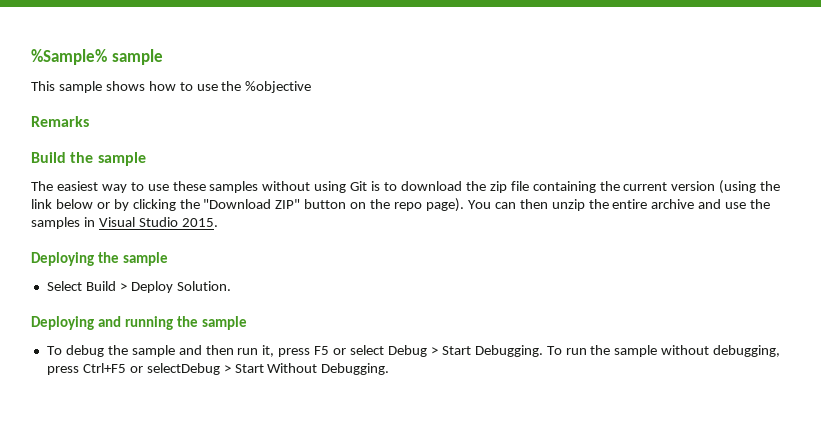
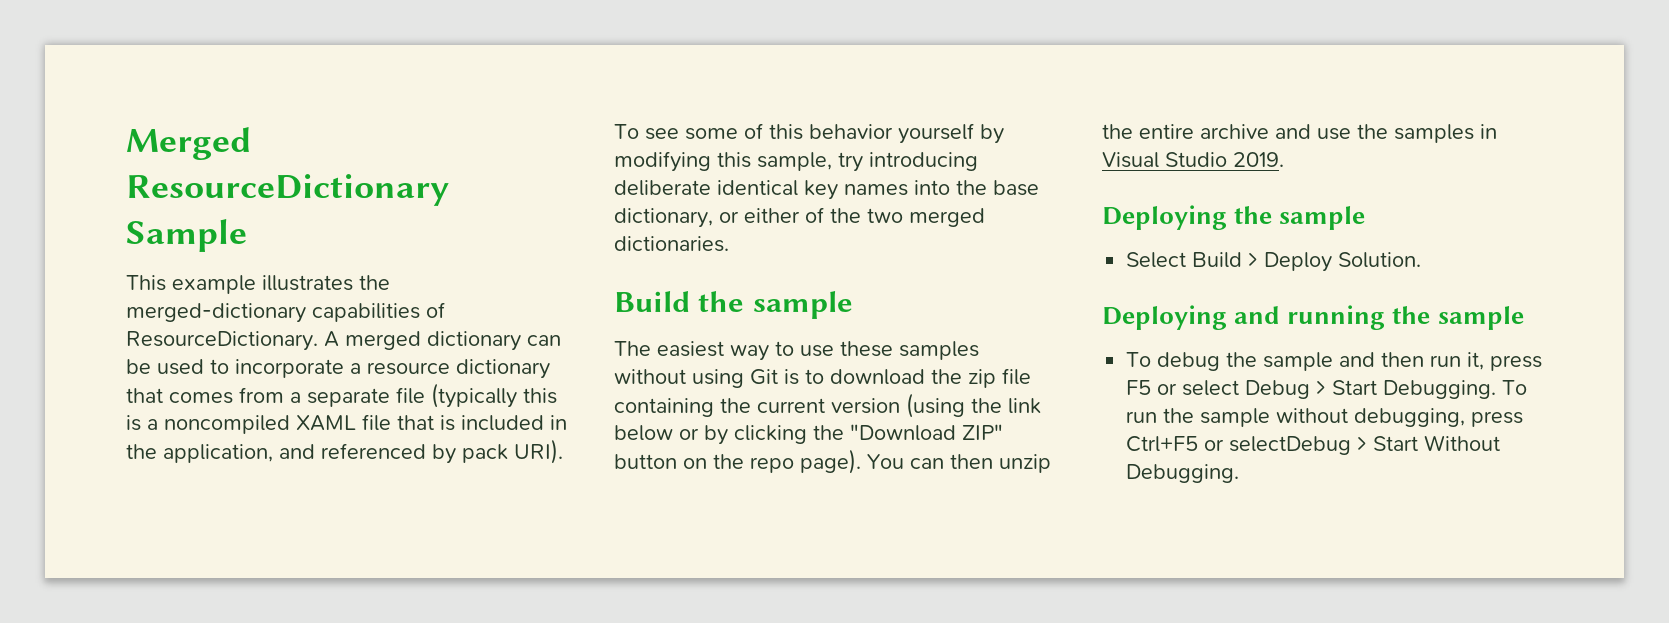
[31,49,163,65] [31,81,312,93] [31,116,89,127] %Sample% sample // This sample shows how to use the %objective // Remarks -> [126,127,251,160] [126,174,449,206] [126,219,247,252] [126,275,390,294] [126,302,445,323] [126,331,561,351] [126,359,550,379] [126,383,557,408] [126,414,567,434] [126,439,563,464] [614,123,1004,144] [614,151,978,172] [614,180,1039,200] [614,207,985,228] [614,236,729,252] Merged ResourceDictionary Sample // This example illustrates the merged-dictionary capabilities of ResourceDictionary. A merged dictionary can be used to incorporate a resource dictionary that comes from a separate file (typically this is a noncompiled XAML file that is included in the application, and referenced by pack URI). To see some of this behavior yourself by modifying this sample, try introducing deliberate identical key names into the base dictionary, or either of the two merged dictionaries.
[181,218,218,227] 2015. -> [1233,152,1284,167] 2019.

